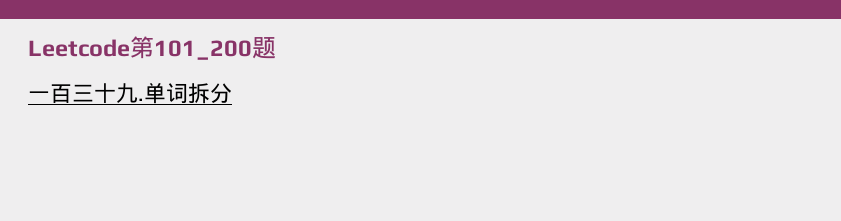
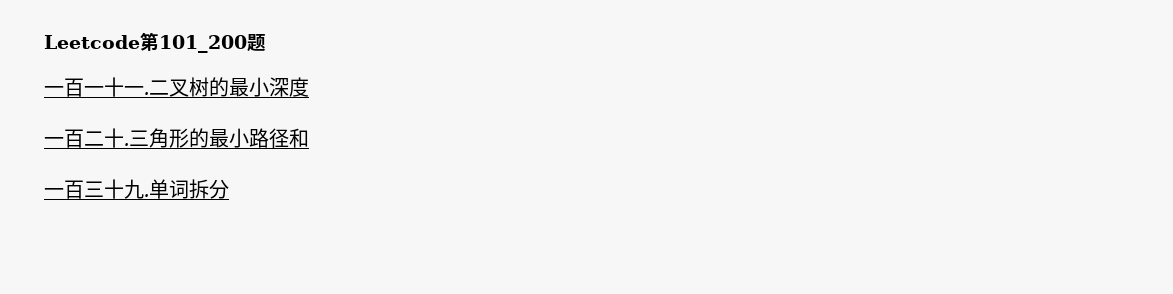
(276, 48) none -> [44,77,309,97] [44,128,309,148] // 一百一十一.二叉树的最小深度 // 一百二十.三角形的最小路径和

